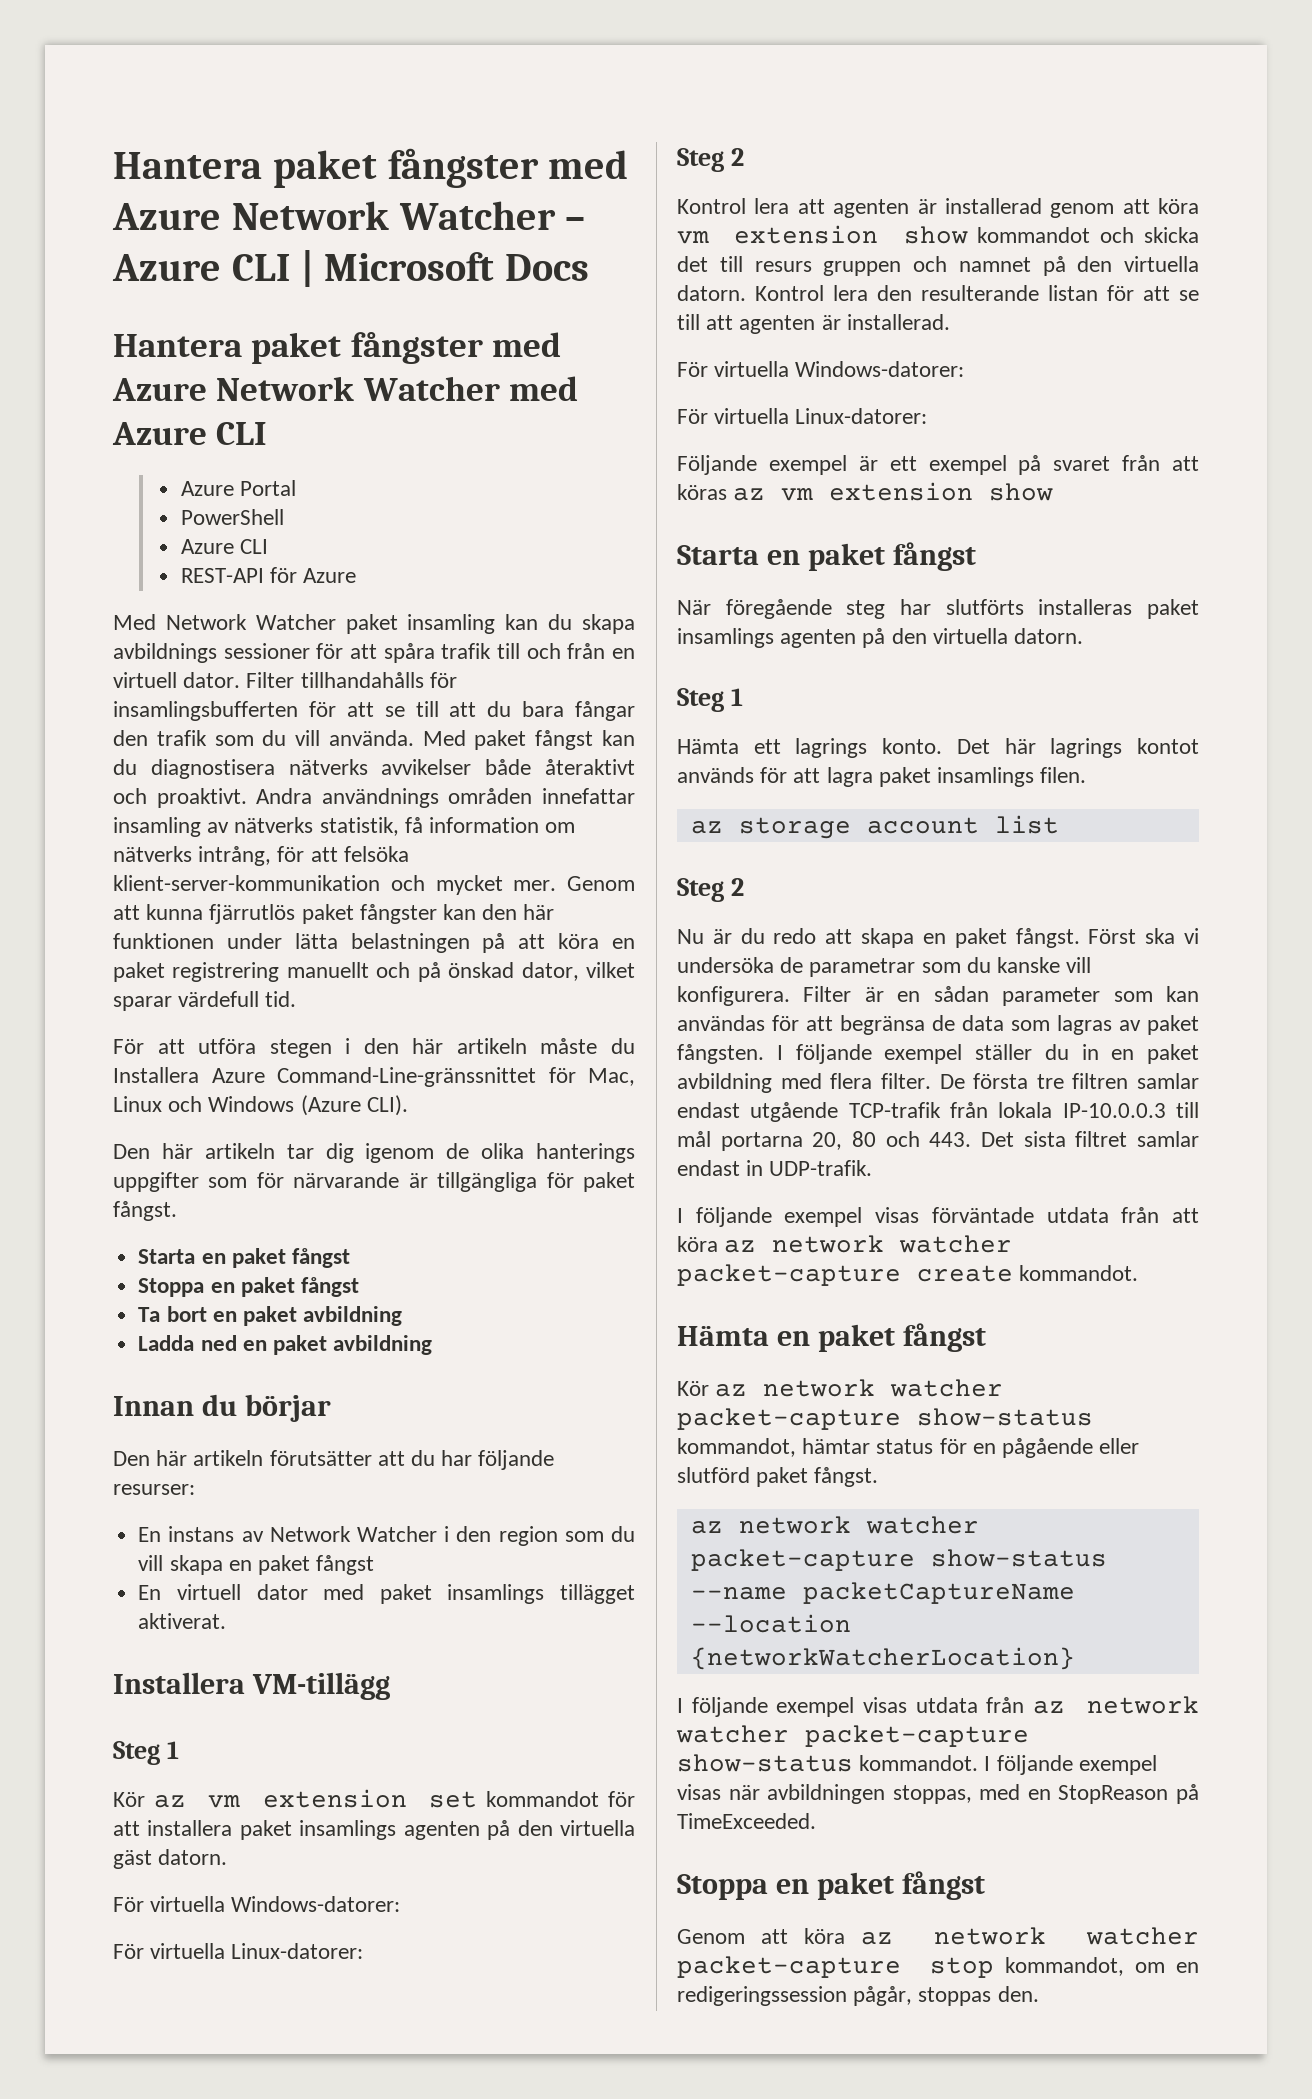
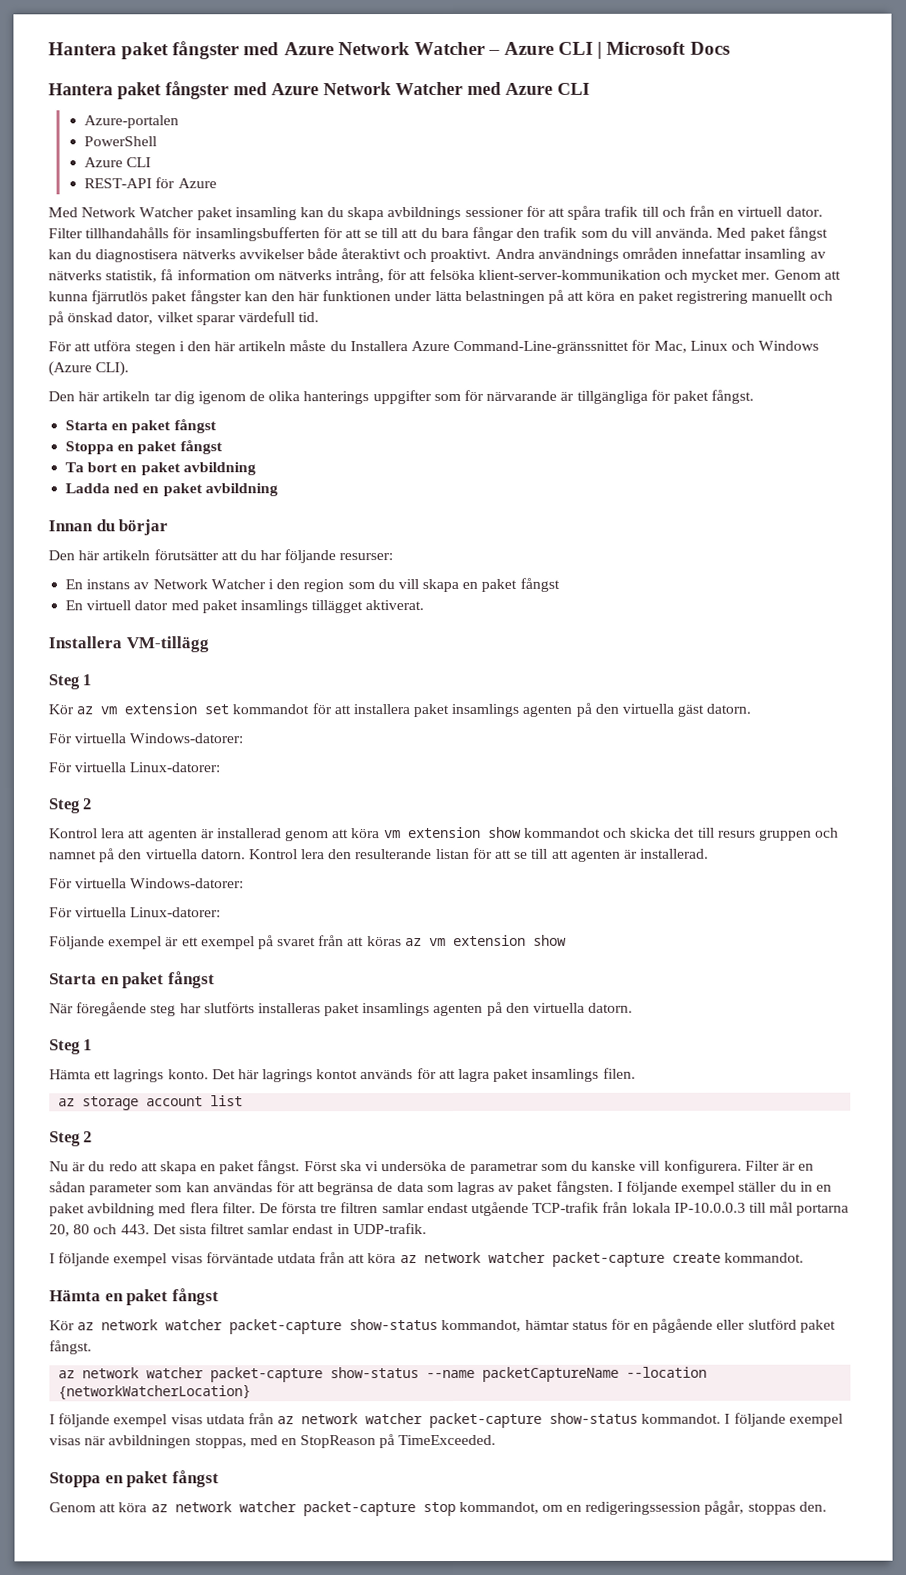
[180,480,296,496] Azure Portal -> [84,115,180,129] Azure-portalen

